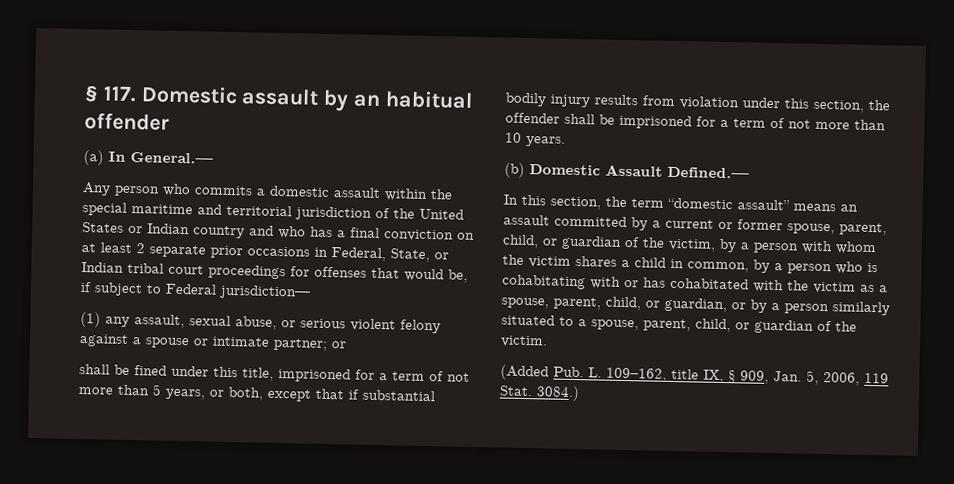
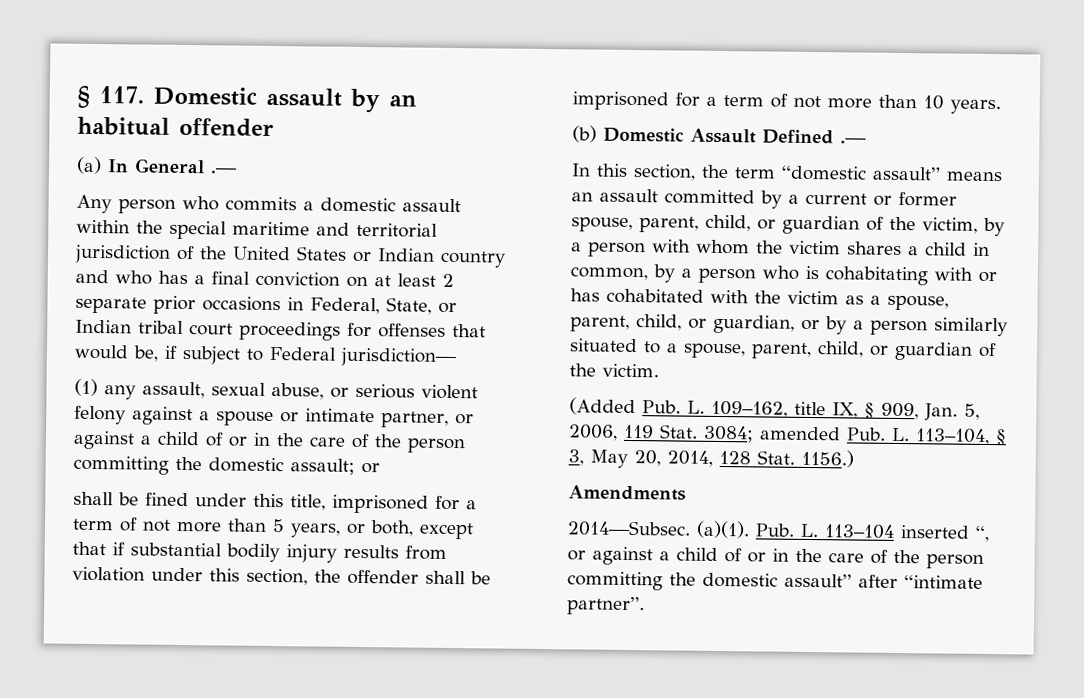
[130,151,214,164] General.— -> [134,158,237,174] General .—
[273,337,328,351] partner; -> [381,411,474,428] [73,430,465,454] [73,455,355,475] partner, or against a child of or in the care of the person committing the domestic assault;
[667,166,750,179] Defined.— -> [762,129,867,145] Defined .—
[536,385,580,402] 3084.) -> [703,425,1007,446] [568,449,854,468] [568,485,686,501] [567,520,990,543] [567,546,984,569] [567,571,983,591] [567,596,645,616] 3084; amended Pub. L. 113–104, § 3, May 20, 2014, 128 Stat. 1156.) // Amendments // 2014—Subsec. (a)(1). Pub. L. 113–104 inserted “, or against a child of or in the care of the person committing the domestic assault” after “intimate partner”.

